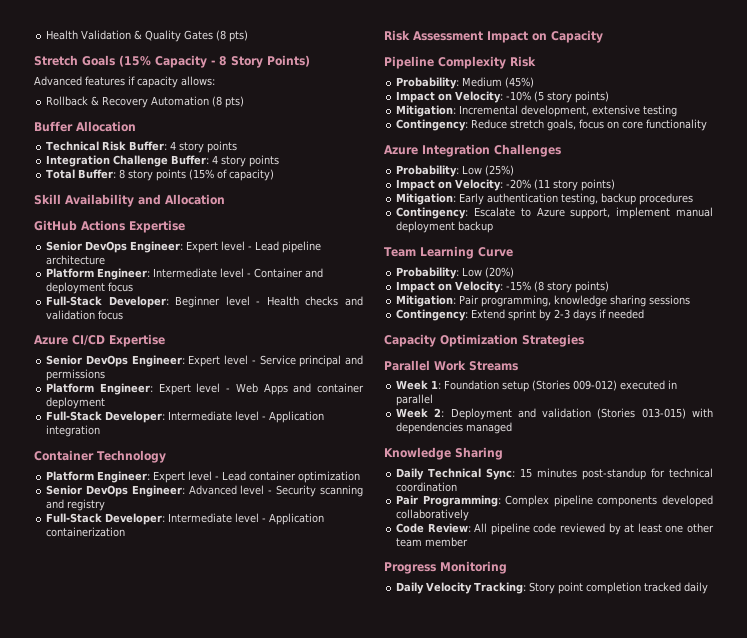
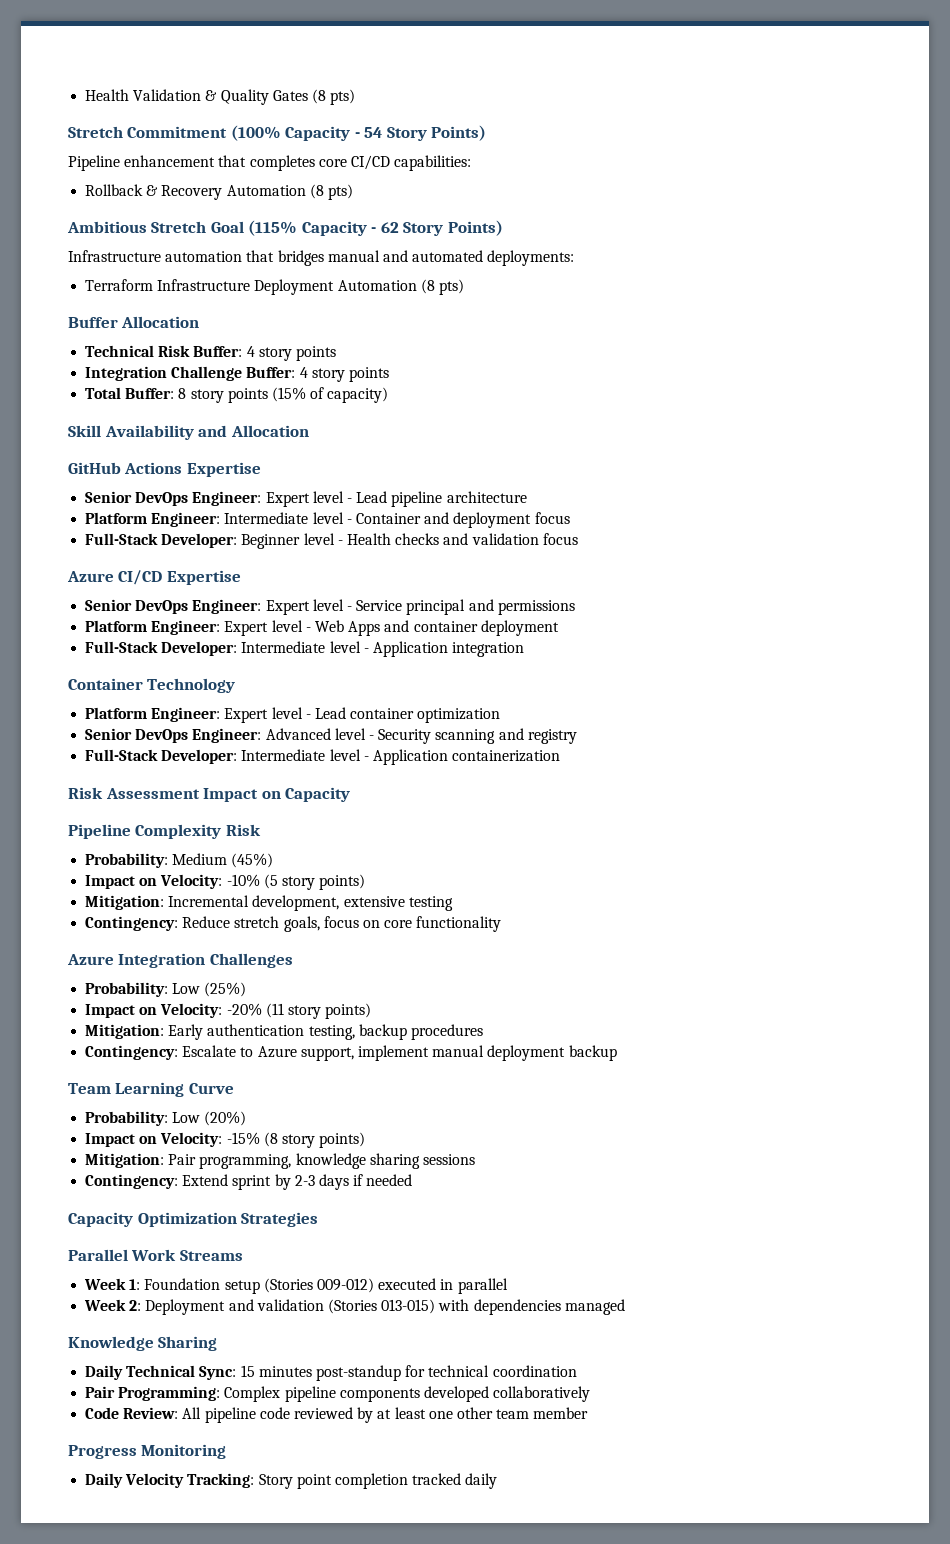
[82,55,310,68] [34,76,215,88] Goals (15% Capacity - 8 Story Points) // Advanced features if capacity allows: -> [127,125,487,141] [68,155,472,171] Commitment (100% Capacity - 54 Story Points) // Pipeline enhancement that completes core CI/CD capabilities:
(245, 102) none -> [67,220,503,236] [68,250,575,266] [85,279,464,295] // Ambitious Stretch Goal (115% Capacity - 62 Story Points) // Infrastructure automation that bridges manual and automated deployments: // Terraform Infrastructure Deployment Automation (8 pts)

